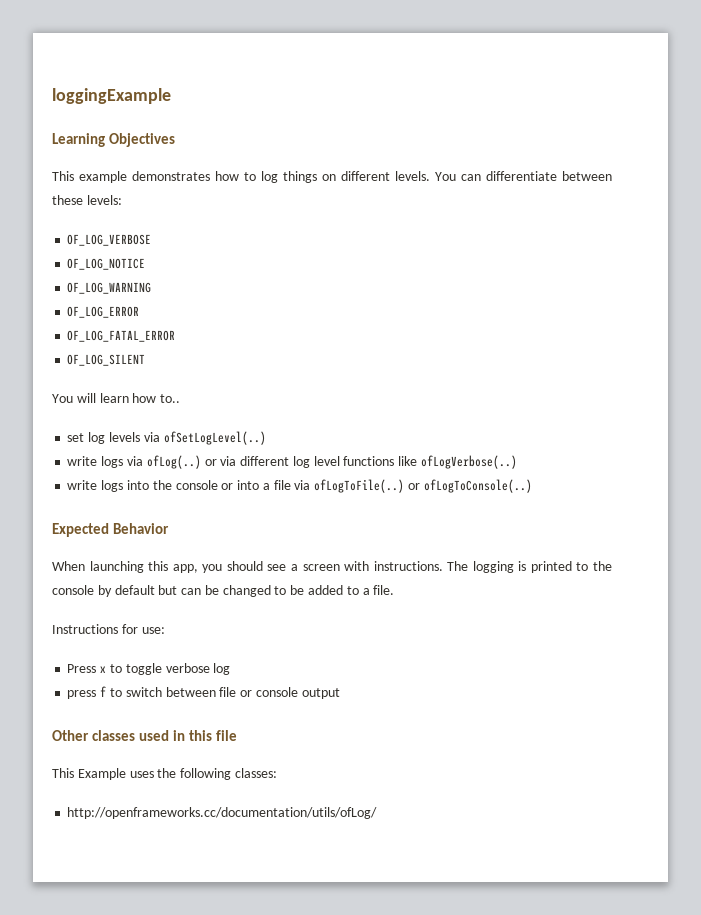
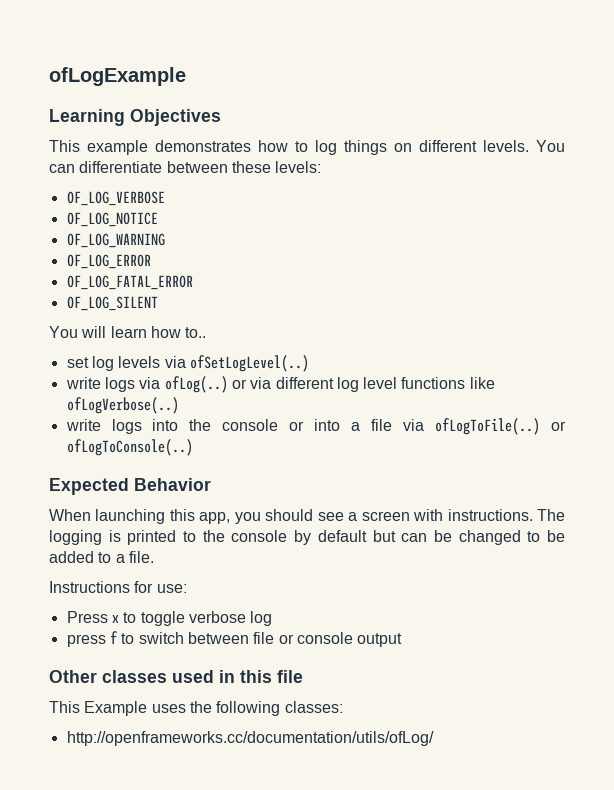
[52,88,171,104] loggingExample -> [49,67,186,86] ofLogExample

